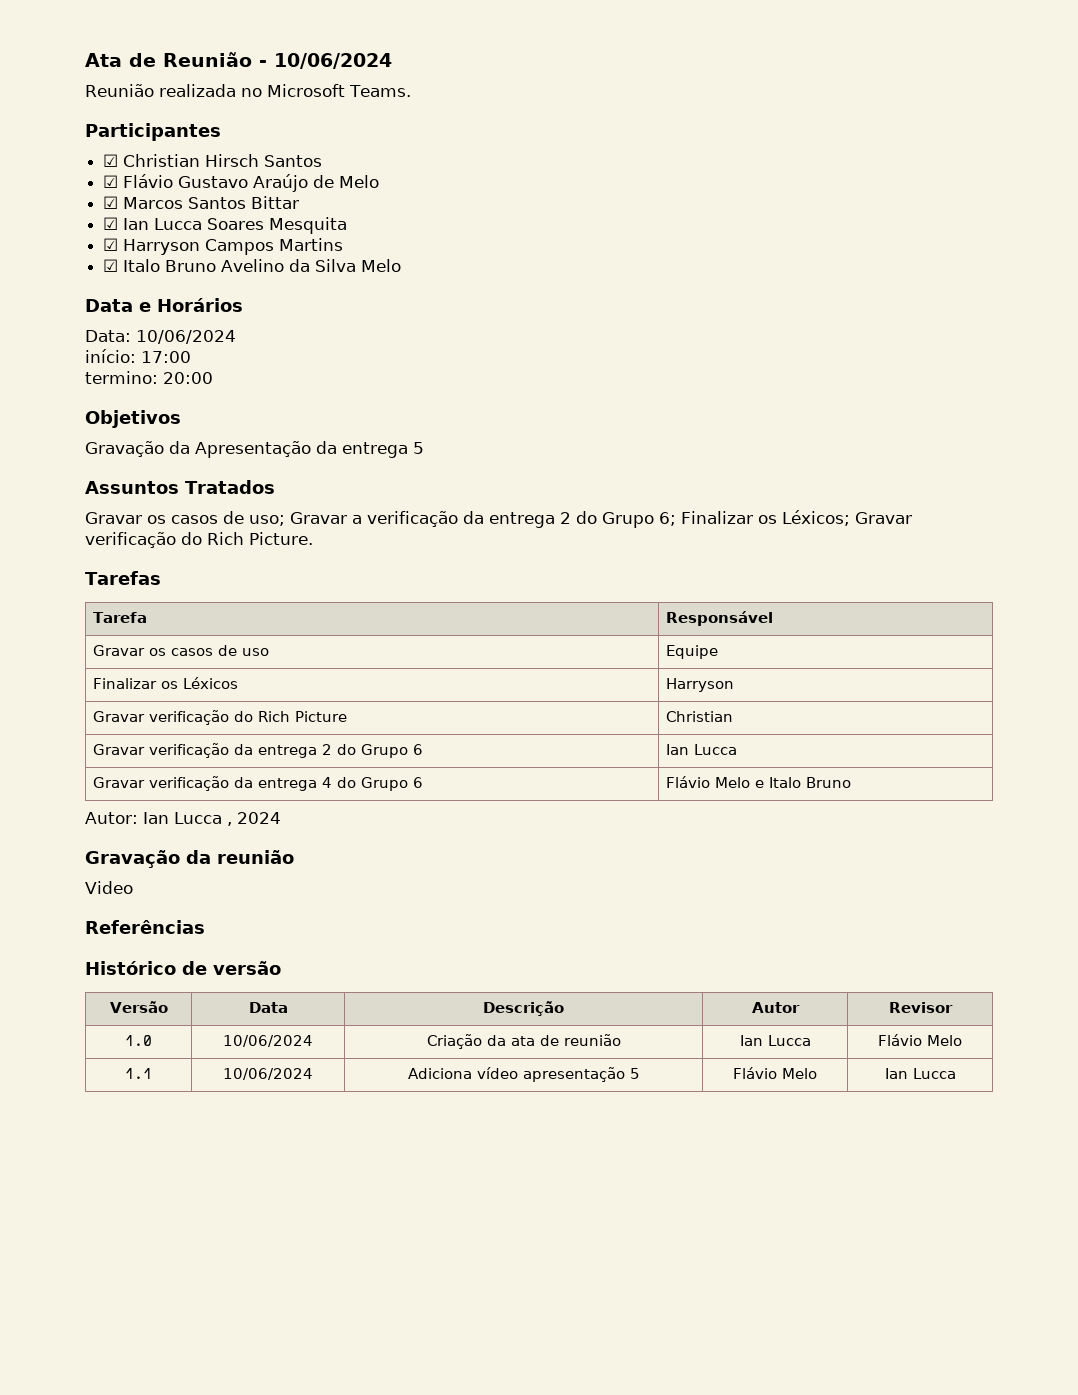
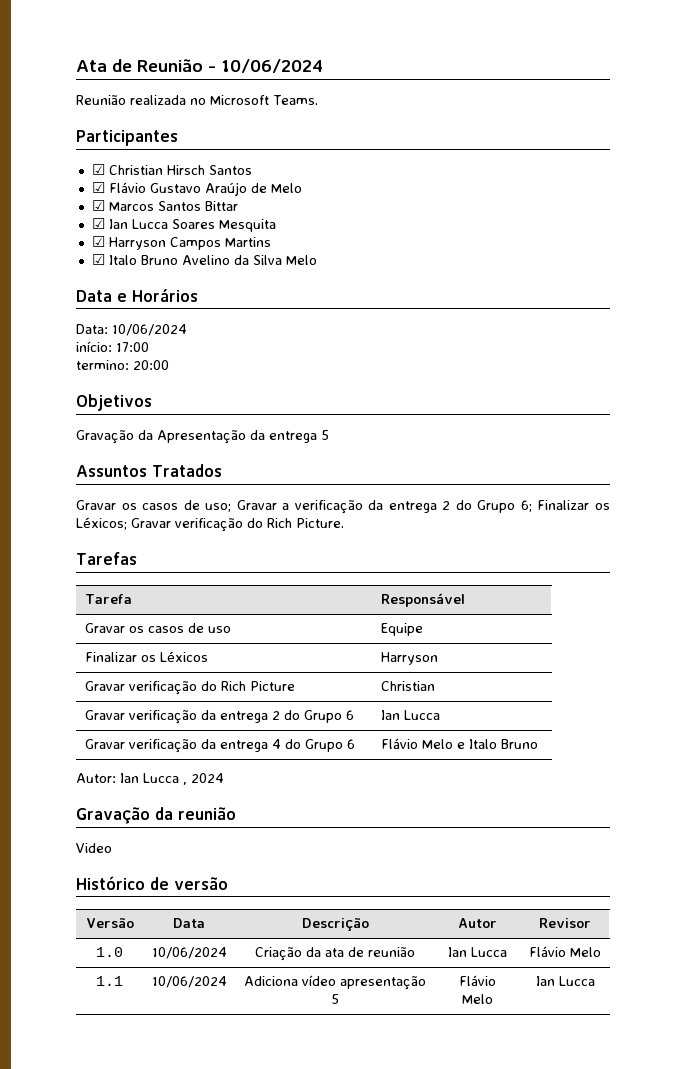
[85,920,205,934] // Referências -> (112, 848) none

